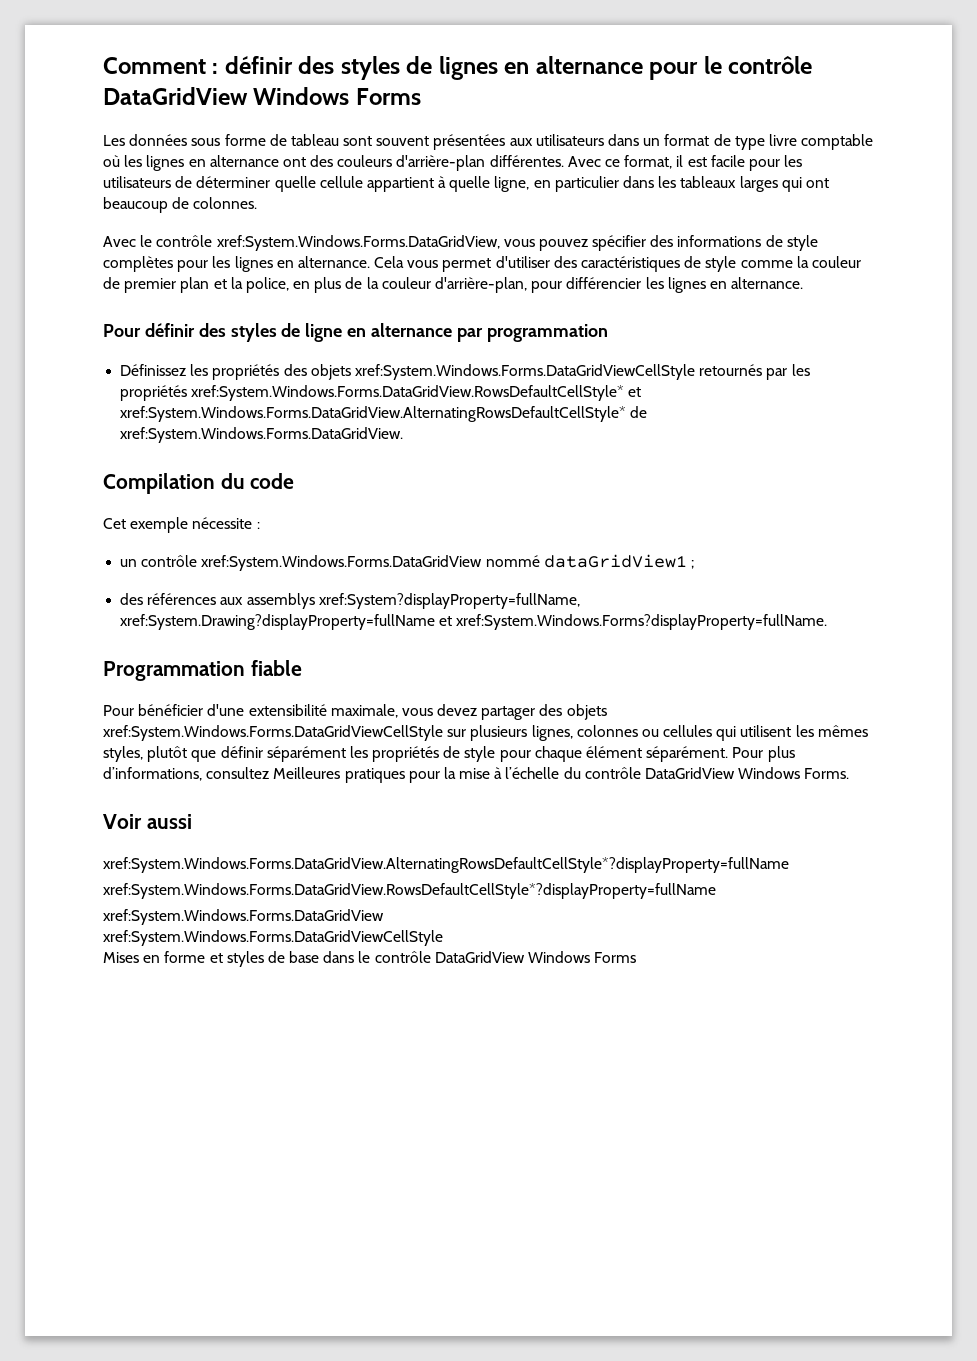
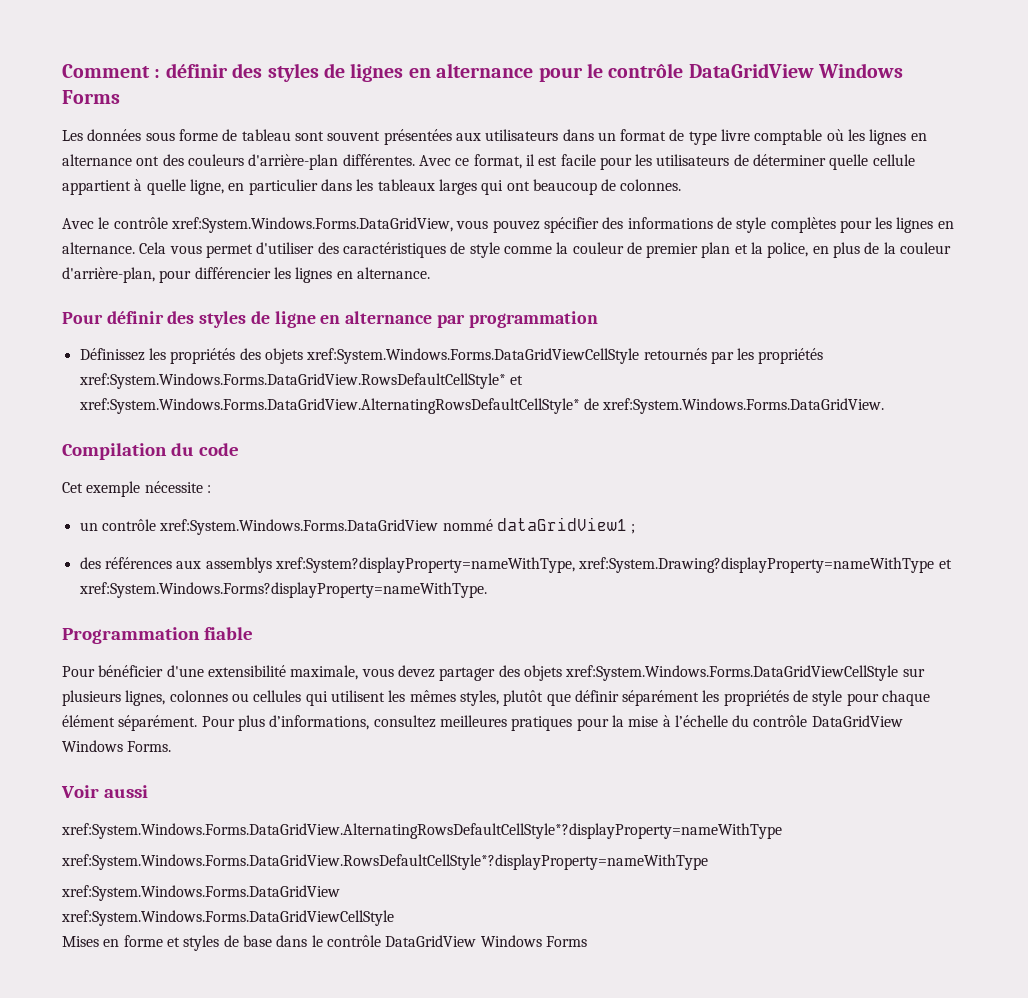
[318,593,580,609] [120,614,828,630] xref:System?displayProperty=fullName, xref:System.Drawing?displayProperty=fullName et xref:System.Windows.Forms?displayProperty=fullName. -> [274,557,952,573] [78,582,487,598] xref:System?displayProperty=nameWithType, xref:System.Drawing?displayProperty=nameWithType et xref:System.Windows.Forms?displayProperty=nameWithType.
[273,767,341,779] Meilleures -> [439,715,507,727] meilleures
[103,857,789,873] [103,883,716,899] xref:System.Windows.Forms.DataGridView.AlternatingRowsDefaultCellStyle*?displayProperty=fullName // xref:System.Windows.Forms.DataGridView.RowsDefaultCellStyle*?displayProperty=fullName -> [61,823,782,839] [61,854,708,870] xref:System.Windows.Forms.DataGridView.AlternatingRowsDefaultCellStyle*?displayProperty=nameWithType // xref:System.Windows.Forms.DataGridView.RowsDefaultCellStyle*?displayProperty=nameWithType

